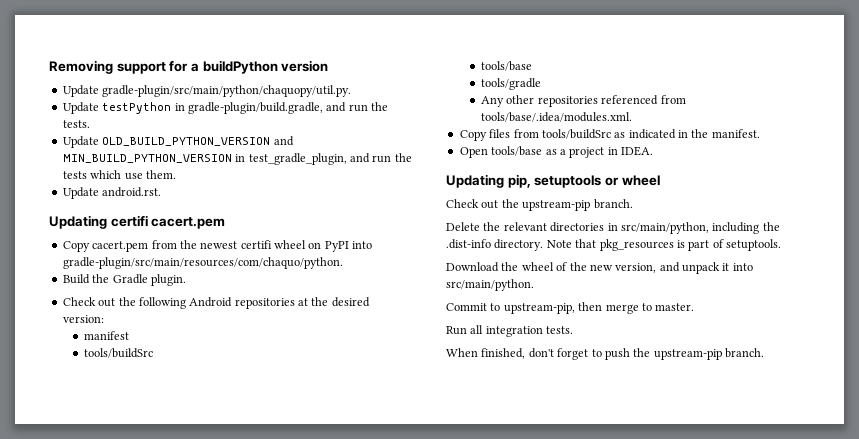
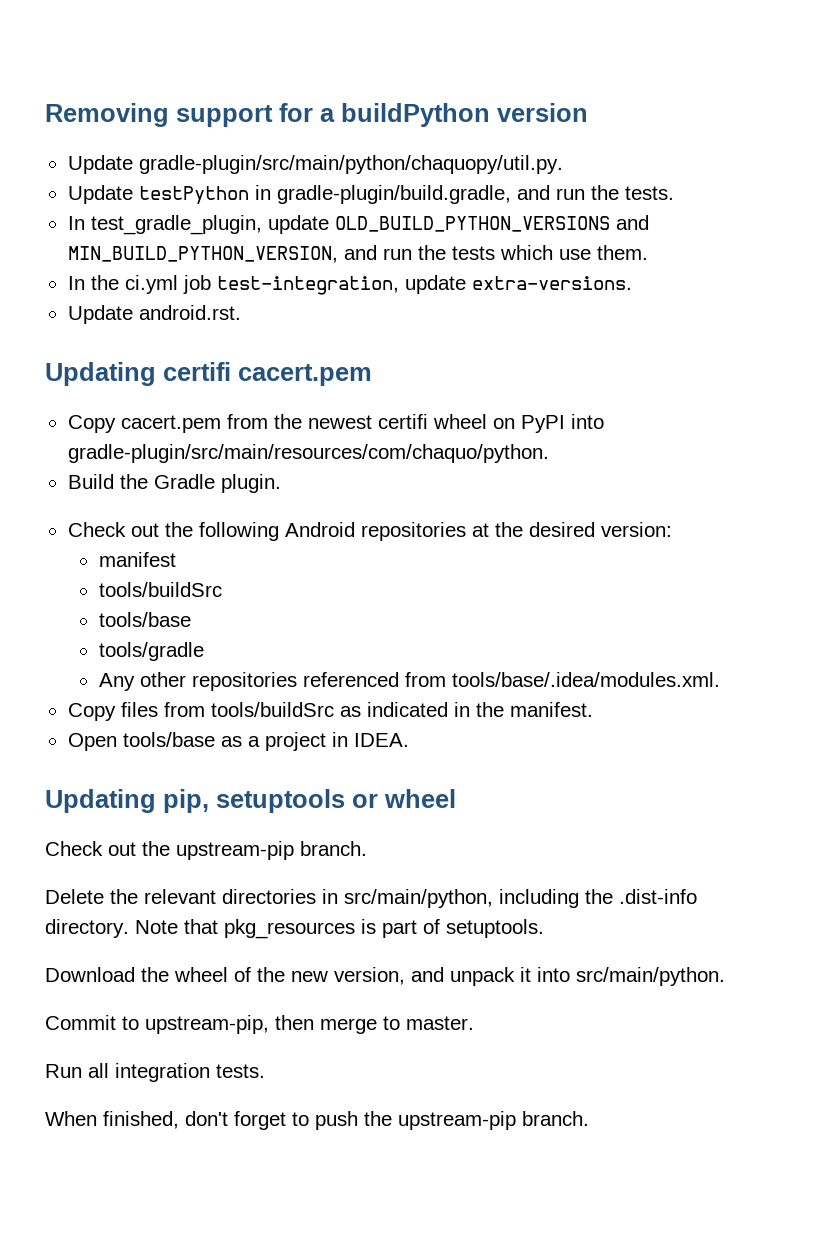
[62,136,294,148] [62,153,347,165] Update OLD_BUILD_PYTHON_VERSION and MIN_BUILD_PYTHON_VERSION in test_gradle_plugin, -> [67,215,649,235] [67,246,338,263] In test_gradle_plugin, update OLD_BUILD_PYTHON_VERSIONS and MIN_BUILD_PYTHON_VERSION,
(176, 174) none -> [67,275,632,295] // In the ci.yml job test-integration, update extra-versions.

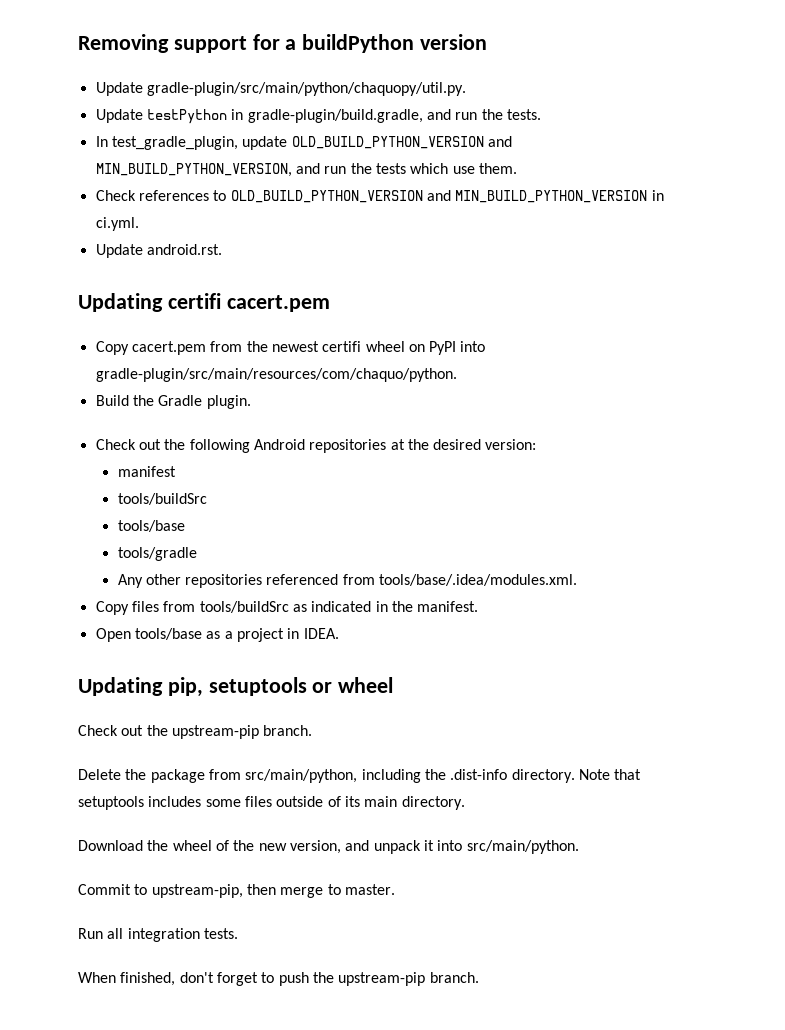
[334,216,610,232] OLD_BUILD_PYTHON_VERSIONS -> [291,136,484,149] OLD_BUILD_PYTHON_VERSION
[67,275,632,295] In the ci.yml job test-integration, update extra-versions. -> [95,190,664,203] [95,217,139,231] Check references to OLD_BUILD_PYTHON_VERSION and MIN_BUILD_PYTHON_VERSION in ci.yml.
[144,889,338,904] relevant directories in -> [150,769,241,783] package from
[224,919,544,939] pkg_resources is part of setuptools. -> [78,796,465,810] setuptools includes some files outside of its main directory.

